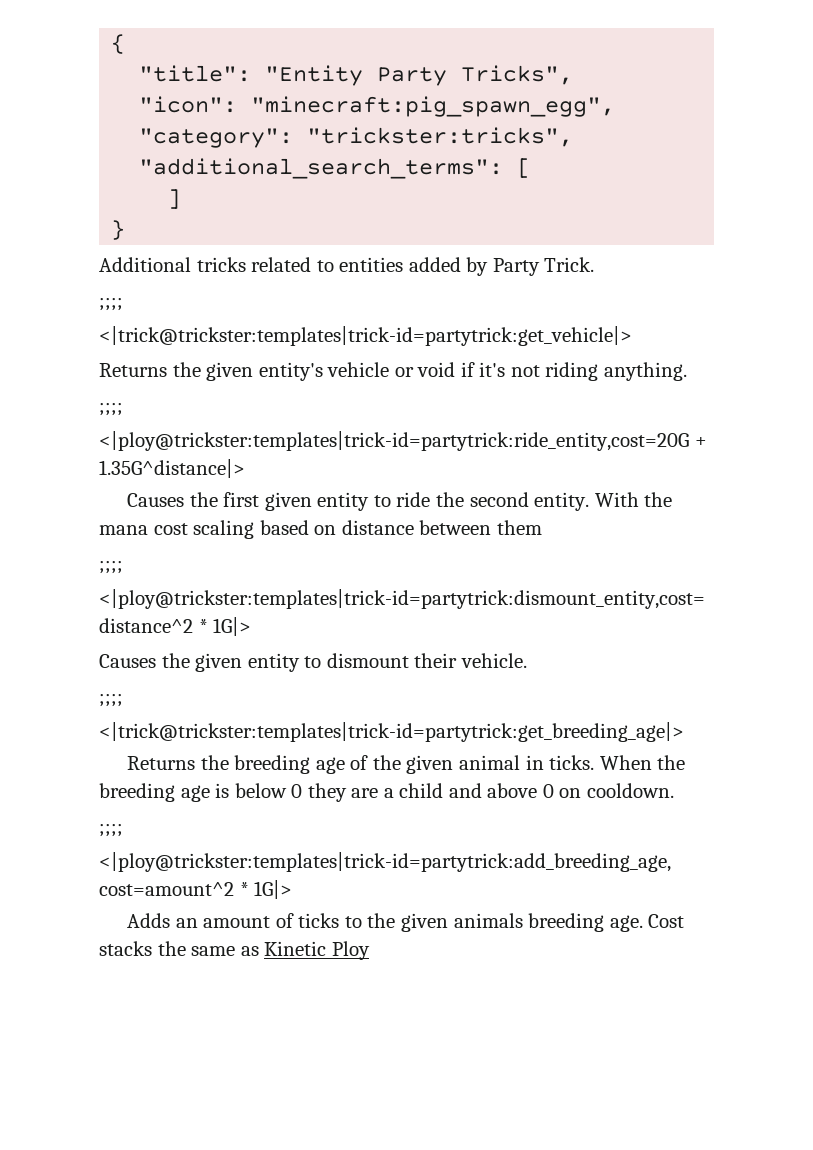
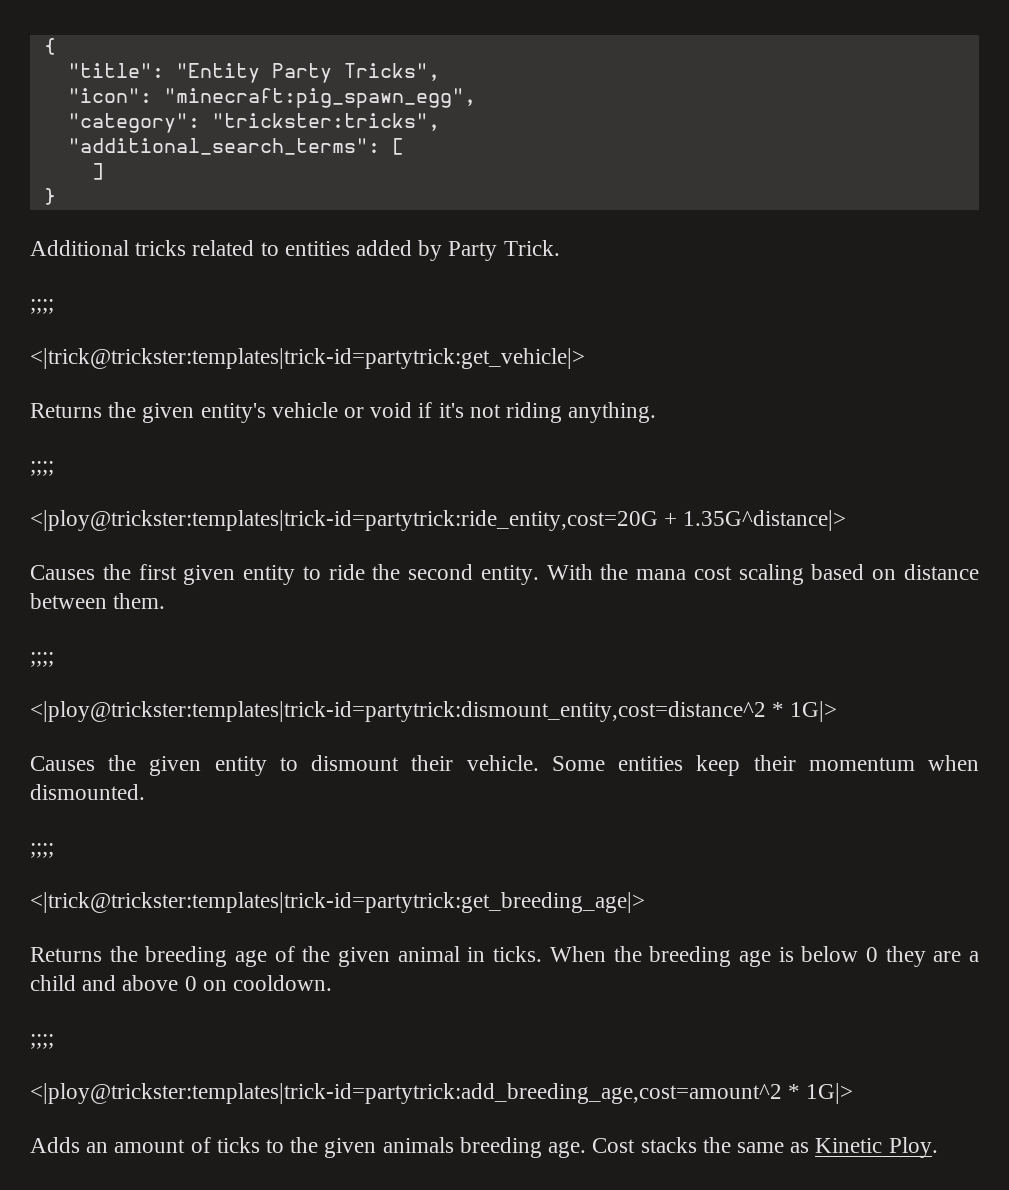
[496,520,542,535] them -> [113,593,166,609] them.
(527, 660) none -> [551,755,980,776] [30,784,145,800] Some entities keep their momentum when dismounted.
[331,941,370,960] Ploy -> [888,1137,938,1158] Ploy.

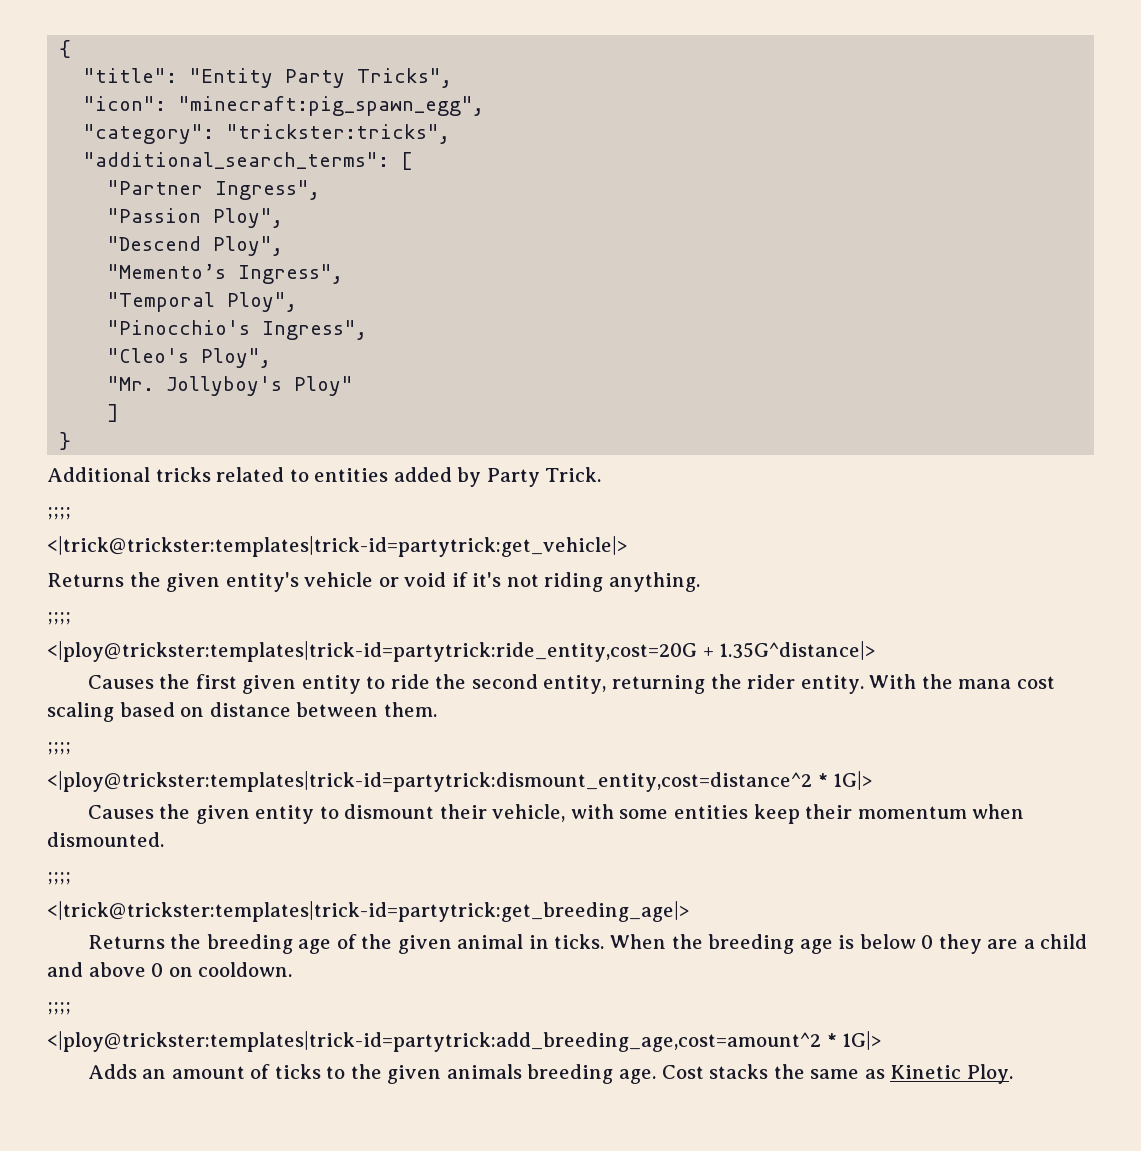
(404, 146) none -> [107,180,321,200] [107,208,284,228] [107,236,284,256] [107,264,344,284] [107,292,298,312] [107,320,368,340] [107,348,272,368] [107,376,354,396] // "Partner Ingress", // "Passion Ploy", // "Descend Ploy", // "Memento’s Ingress", // "Temporal Ploy", // "Pinocchio's Ingress", // "Cleo's Ploy", // "Mr. Jollyboy's Ploy"
(474, 572) none -> [543,674,796,694] entity, returning the rider
[466,755,605,771] vehicle. Some -> [492,804,669,822] vehicle, with some

